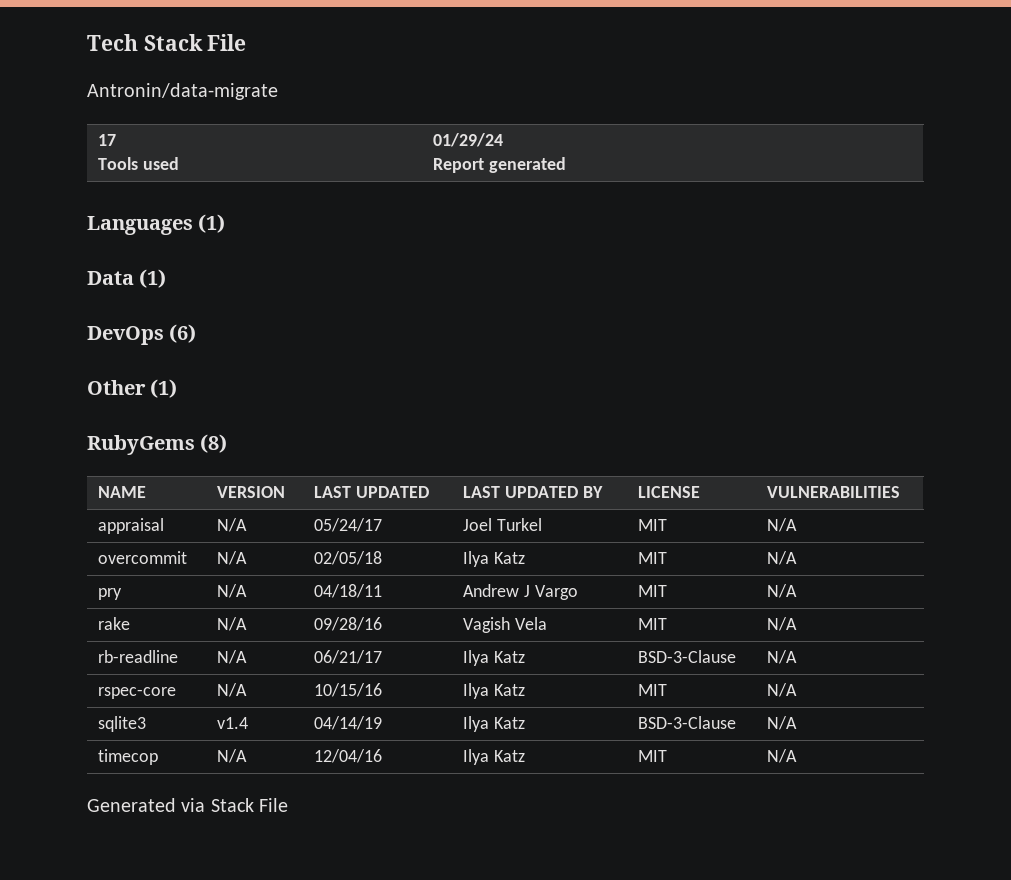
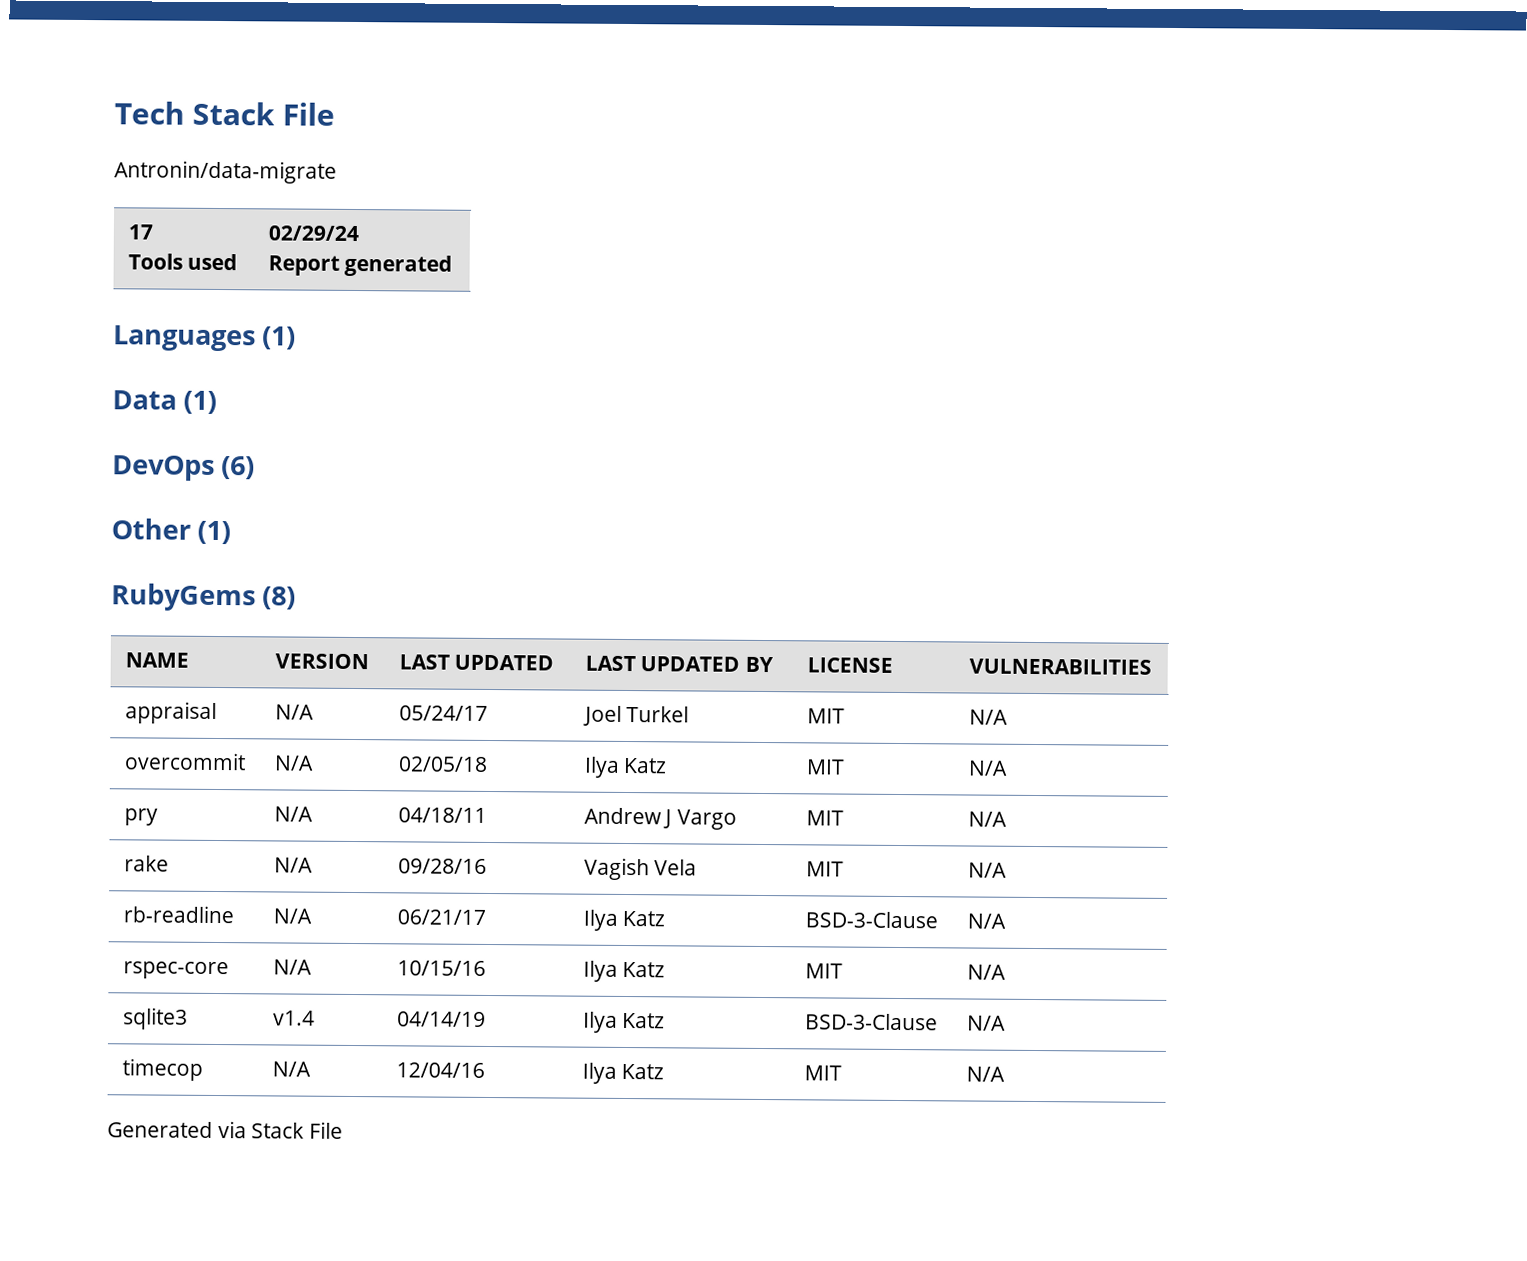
[433,133,504,147] 01/29/24 -> [267,225,359,242] 02/29/24

